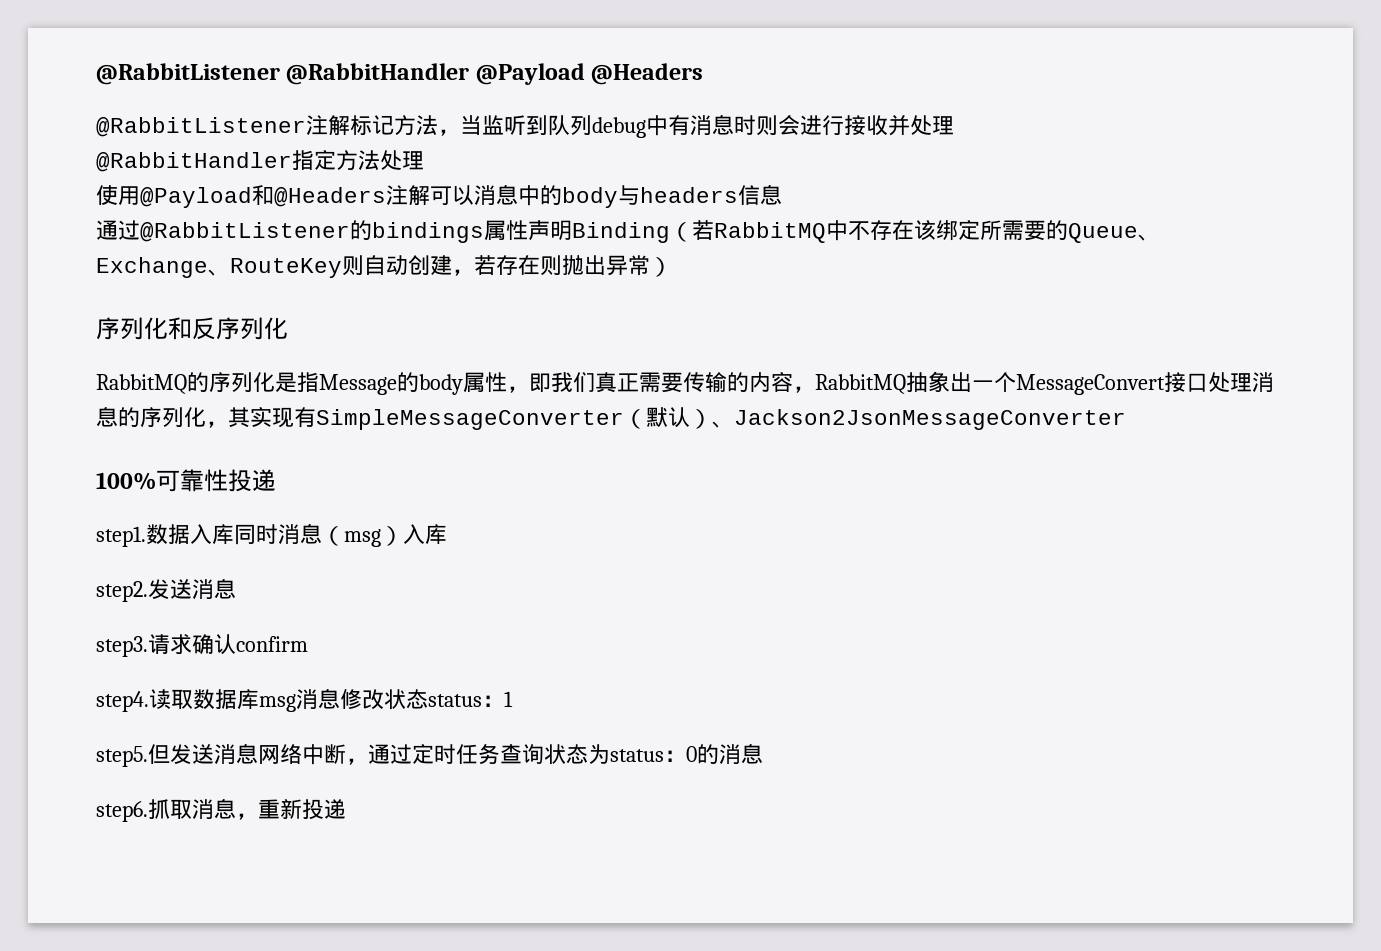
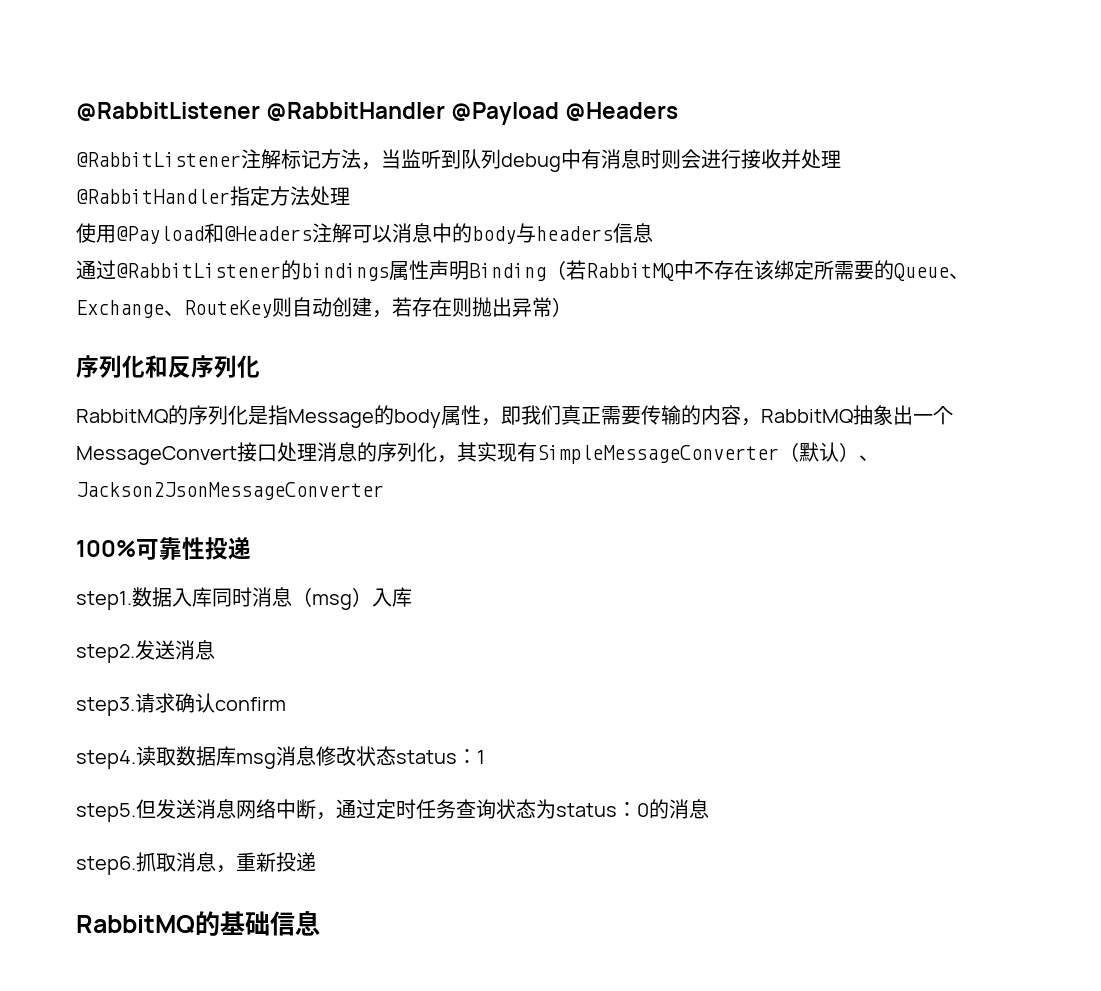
(346, 809) none -> [76,910,320,936] // RabbitMQ的基础信息

